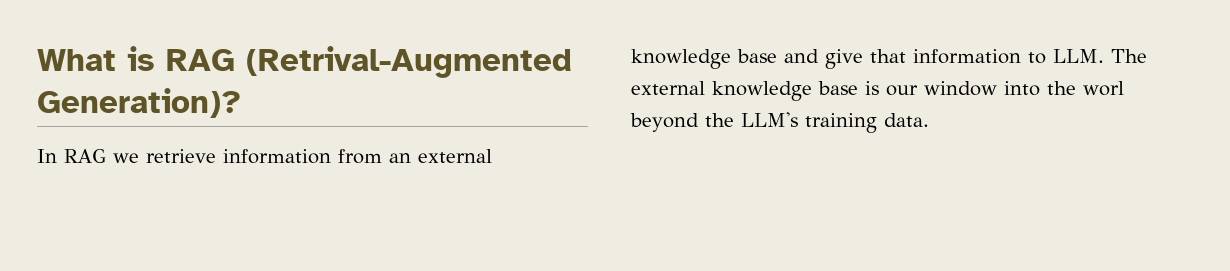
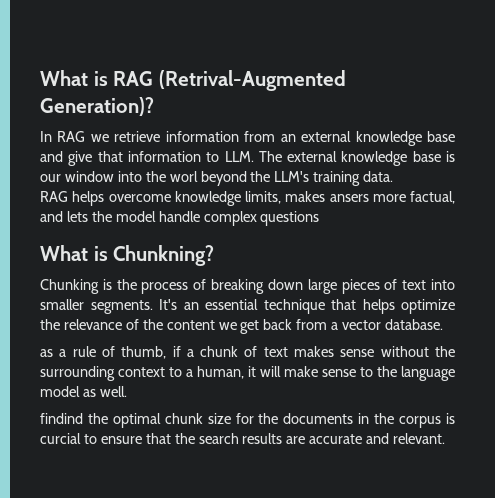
(929, 120) none -> [40,191,455,206] [40,211,320,226] [40,245,215,266] [40,279,455,294] [40,299,455,314] [40,319,444,334] [40,346,456,359] [40,366,455,381] [40,386,127,397] [40,413,456,428] [40,433,446,444] // RAG helps overcome knowledge limits, makes ansers more factual, and lets the model handle complex questions // What is Chunkning? // Chunking is the process of breaking down large pieces of text into smaller segments. It's an essential technique that helps optimize the relevance of the content we get back from a vector database. // as a rule of thumb, if a chunk of text makes sense without the surrounding context to a human, it will make sense to the language model as well. // findind the optimal chunk size for the documents in the corpus is curcial to ensure that the search results are accurate and relevant.

